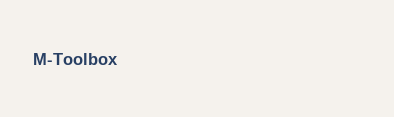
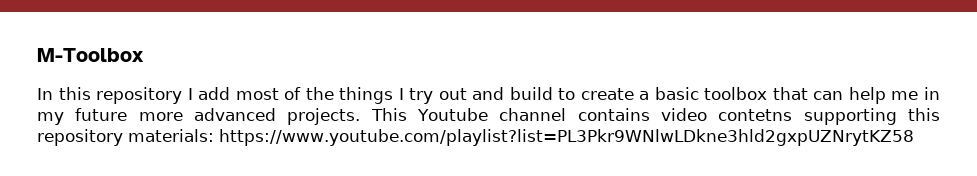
(118, 59) none -> [37,87,940,104] [37,108,940,125] [37,129,914,146] // In this repository I add most of the things I try out and build to create a basic toolbox that can help me in my future more advanced projects. This Youtube channel contains video contetns supporting this repository materials: https://www.youtube.com/playlist?list=PL3Pkr9WNlwLDkne3hld2gxpUZNrytKZ58

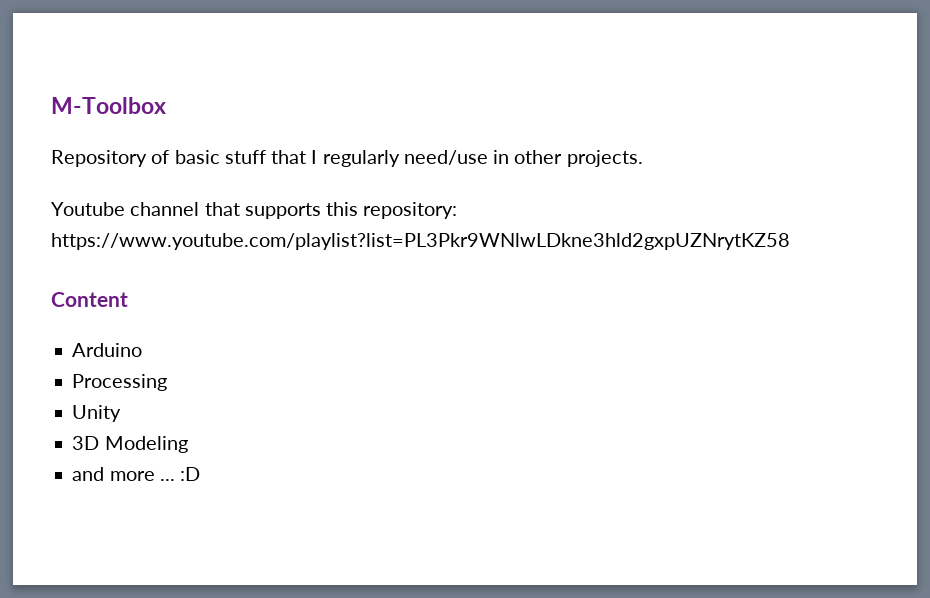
[37,87,940,104] [37,108,277,125] In this repository I add most of the things I try out and build to create a basic toolbox that can help me in my future more advanced -> [51,150,563,167] Repository of basic stuff that I regularly need/use in other
[370,108,407,121] This -> (643, 158) //
[577,108,940,125] [37,129,914,146] contains video contetns supporting this repository materials: https://www.youtube.com/playlist?list=PL3Pkr9WNlwLDkne3hld2gxpUZNrytKZ58 -> [204,202,458,219] [51,233,790,250] [51,292,128,307] [72,343,143,357] [72,374,168,391] [72,405,122,422] [72,436,188,453] [72,467,201,481] that supports this repository: https://www.youtube.com/playlist?list=PL3Pkr9WNlwLDkne3hld2gxpUZNrytKZ58 // Content // Arduino // Processing // Unity // 3D Modeling // and more ... :D

